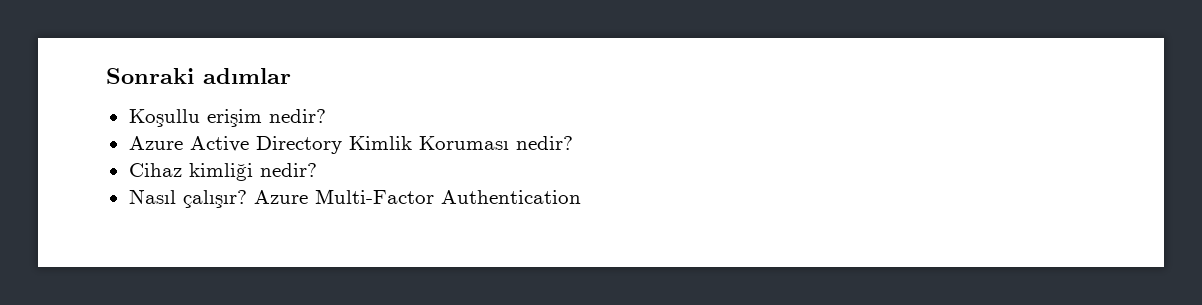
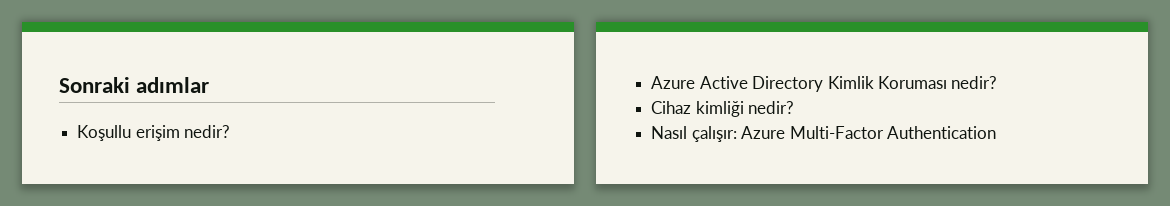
[182,190,247,208] çalışır? -> [691,126,737,142] çalışır:

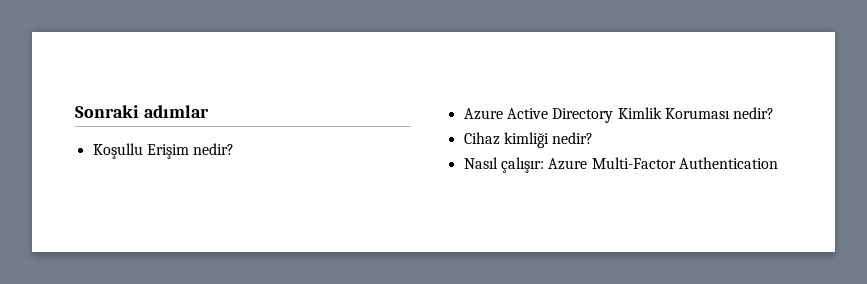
[135,125,180,141] erişim -> [146,144,189,159] Erişim

